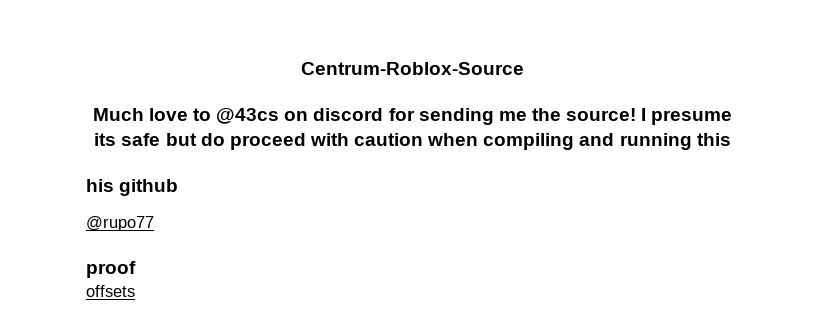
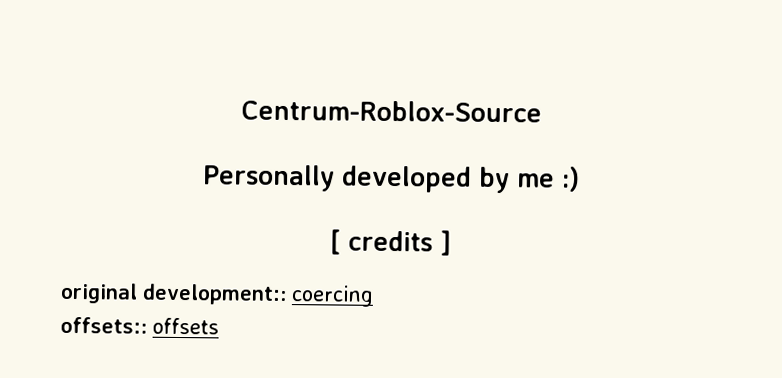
[92,108,733,125] [94,133,731,150] [86,179,179,196] [86,216,154,231] [86,261,136,278] Much love to @43cs on discord for sending me the source! I presume its safe but do proceed with caution when compiling and running this // his github // @rupo77 // proof // -> [202,164,580,194] [329,229,452,256] [60,282,374,307] [60,316,147,334] Personally developed by me :) // [ credits ] // original development:: coercing // offsets::

